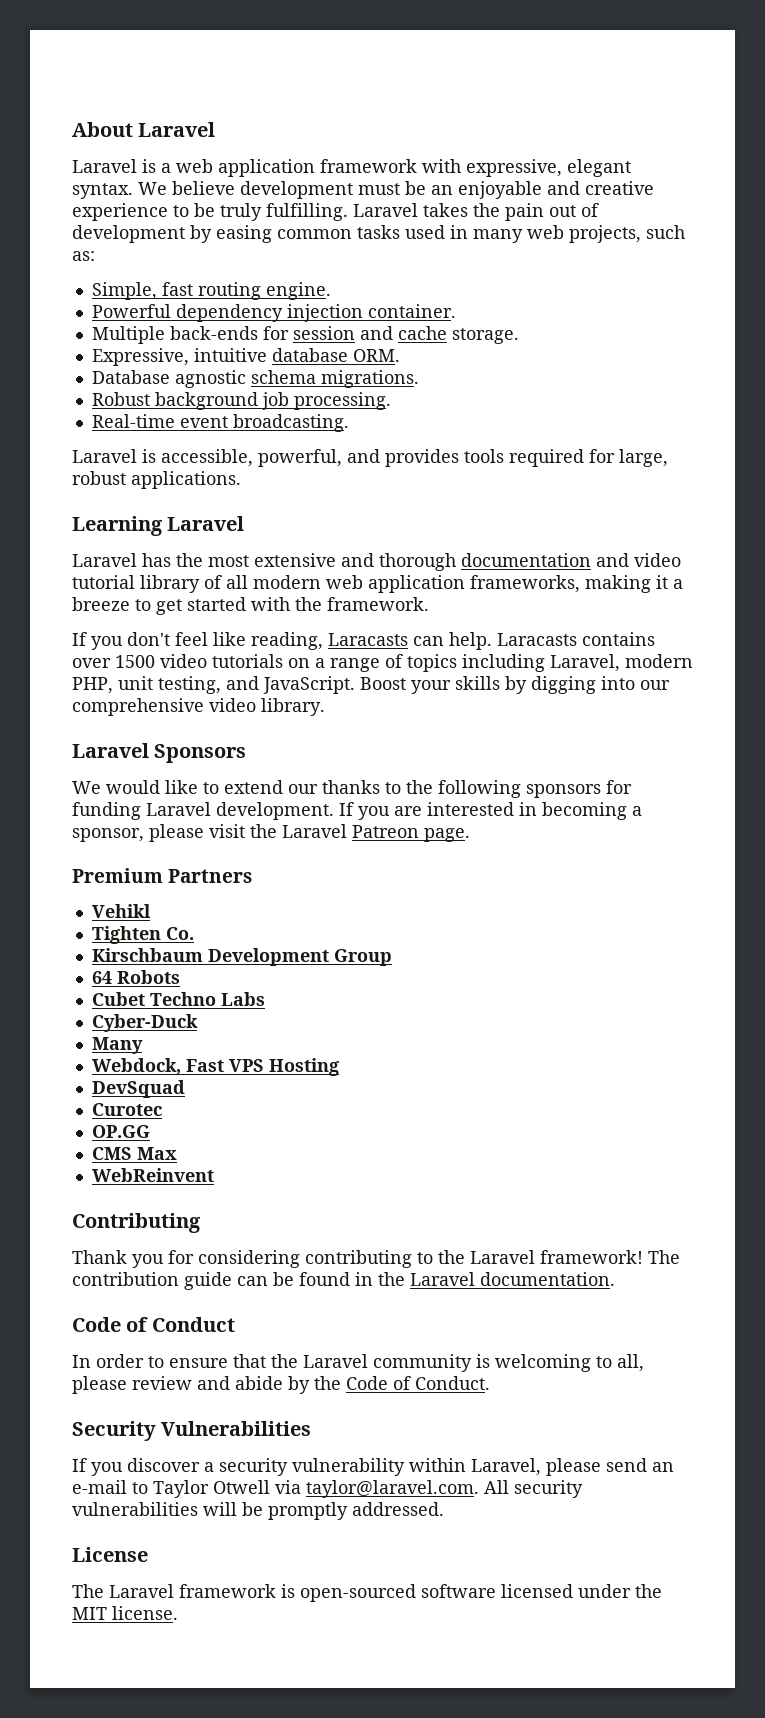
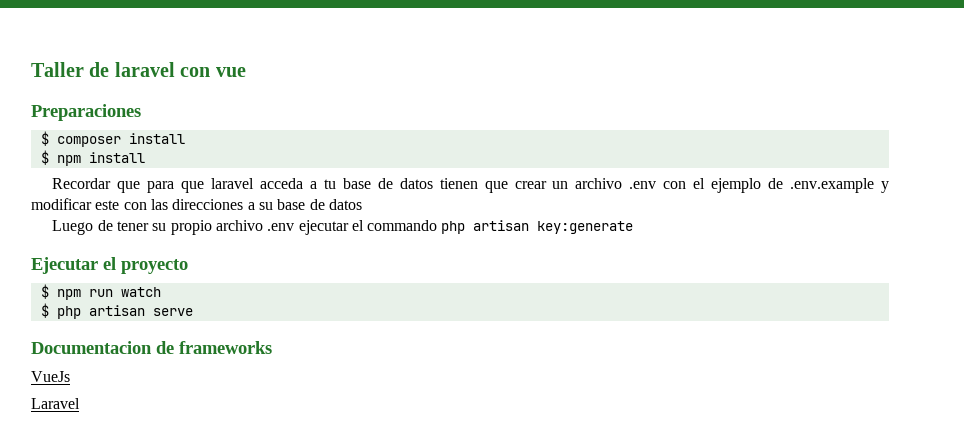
[72,122,216,137] [72,159,631,177] [72,181,654,199] [72,203,599,221] [72,225,685,243] [72,251,95,261] [91,282,331,300] [91,304,456,322] [91,326,519,344] [91,348,400,366] [91,370,419,388] [91,392,391,410] [91,414,349,432] [72,449,668,467] [72,471,241,489] [72,516,245,536] [72,553,681,571] [72,575,683,593] [72,597,429,615] [72,632,655,650] [72,654,693,672] [72,676,670,694] [72,698,325,716] [72,743,247,763] [72,780,632,798] [72,802,642,820] [72,824,470,842] [72,868,253,883] [91,904,151,918] [91,926,194,944] [91,948,392,966] [91,970,180,984] [91,992,265,1006] [91,1014,198,1032] [91,1037,143,1054] [91,1058,339,1076] [91,1080,185,1098] [91,1103,162,1116] [91,1125,150,1138] [91,1147,177,1160] [91,1168,214,1182] [72,1213,201,1233] [72,1250,680,1268] [72,1272,615,1290] [72,1317,235,1332] [72,1354,644,1372] [72,1376,490,1394] [72,1421,312,1441] [72,1458,674,1476] [72,1480,583,1498] [72,1502,444,1520] [72,1547,148,1562] [72,1584,662,1602] [72,1606,178,1620] About Laravel // Laravel is a web application framework with expressive, elegant syntax. We believe development must be an enjoyable and creative experience to be truly fulfilling. Laravel takes the pain out of development by easing common tasks used in many web projects, such as: // Simple, fast routing engine. // Powerful dependency injection container. // Multiple back-ends for session and cache storage. // Expressive, intuitive database ORM. // Database agnostic schema migrations. // Robust background job processing. // Real-time event broadcasting. // Laravel is accessible, powerful, and provides tools required for large, robust applications. // Learning Laravel // Laravel has the most extensive and thorough documentation and video tutorial library of all modern web application frameworks, making it a breeze to get started with the framework. // If you don't feel like reading, Laracasts can help. Laracasts contains over 1500 video tutorials on a range of topics including Laravel, modern PHP, unit testing, and JavaScript. Boost your skills by digging into our comprehensive video library. // Laravel Sponsors // We would like to extend our thanks to the following sponsors for funding Laravel development. If you are interested in becoming a sponsor, please visit the Laravel Patreon page. // Premium Partners // Vehikl // Tighten Co. // Kirschbaum Development Group // 64 Robots // Cubet Techno Labs // Cyber-Duck // Many // Webdock, Fast VPS Hosting // DevSquad // Curotec // OP.GG // CMS Max // WebReinvent // Contributing // Thank you for considering contributing to the Laravel framework! The contribution guide can be found in the Laravel documentation. // Code of Conduct // In order to ensure that the Laravel community is welcoming to all, please review and abide by the Code of Conduct. // Security Vulnerabilities // If you discover a security vulnerability within Laravel, please send an e-mail to Taylor Otwell via taylor@laravel.com. All security vulnerabilities will be promptly addressed. // License // The Laravel framework is open-sourced software licensed under the MIT license. -> [31,62,246,77] [31,104,141,121] [40,131,185,147] [40,150,145,166] [52,178,889,193] [31,198,362,210] [52,220,634,235] [31,257,188,274] [40,284,161,300] [40,303,193,319] [31,341,272,354] [31,371,70,382] [31,398,80,409] Taller de laravel con vue // Preparaciones // $ composer install // $ npm install // Recordar que para que laravel acceda a tu base de datos tienen que crear un archivo .env con el ejemplo de .env.example y modificar este con las direcciones a su base de datos // Luego de tener su propio archivo .env ejecutar el commando php artisan key:generate // Ejecutar el proyecto // $ npm run watch // $ php artisan serve // Documentacion de frameworks // VueJs // Laravel

